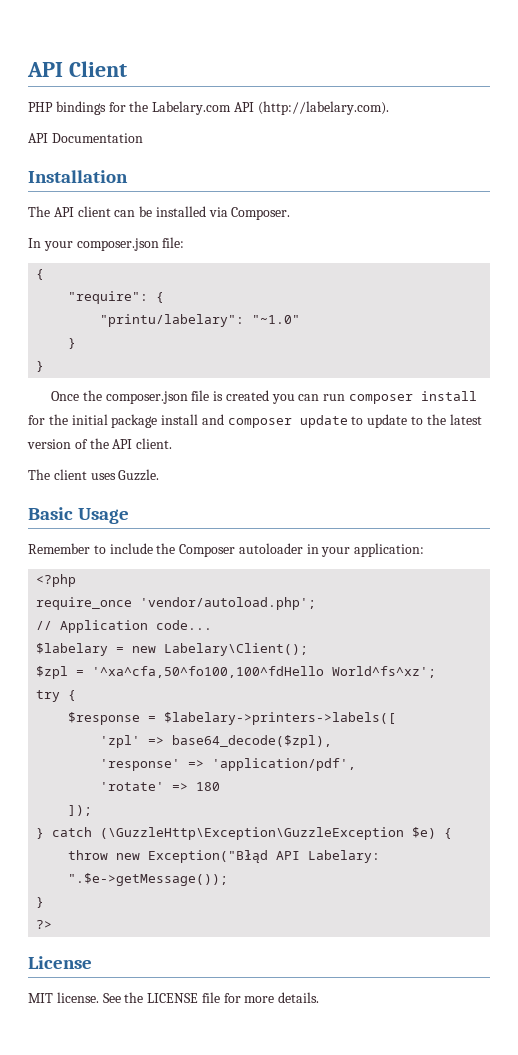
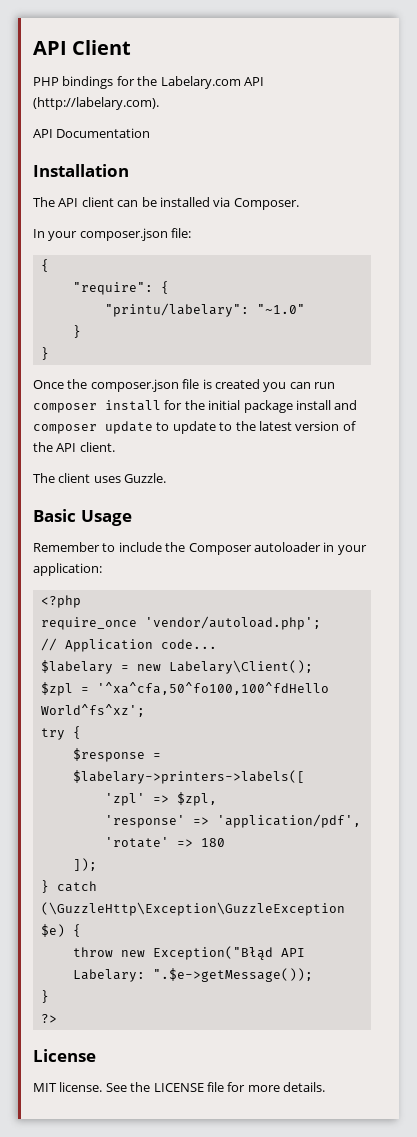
[172,735,333,748] base64_decode($zpl), -> [176,792,217,806] $zpl,

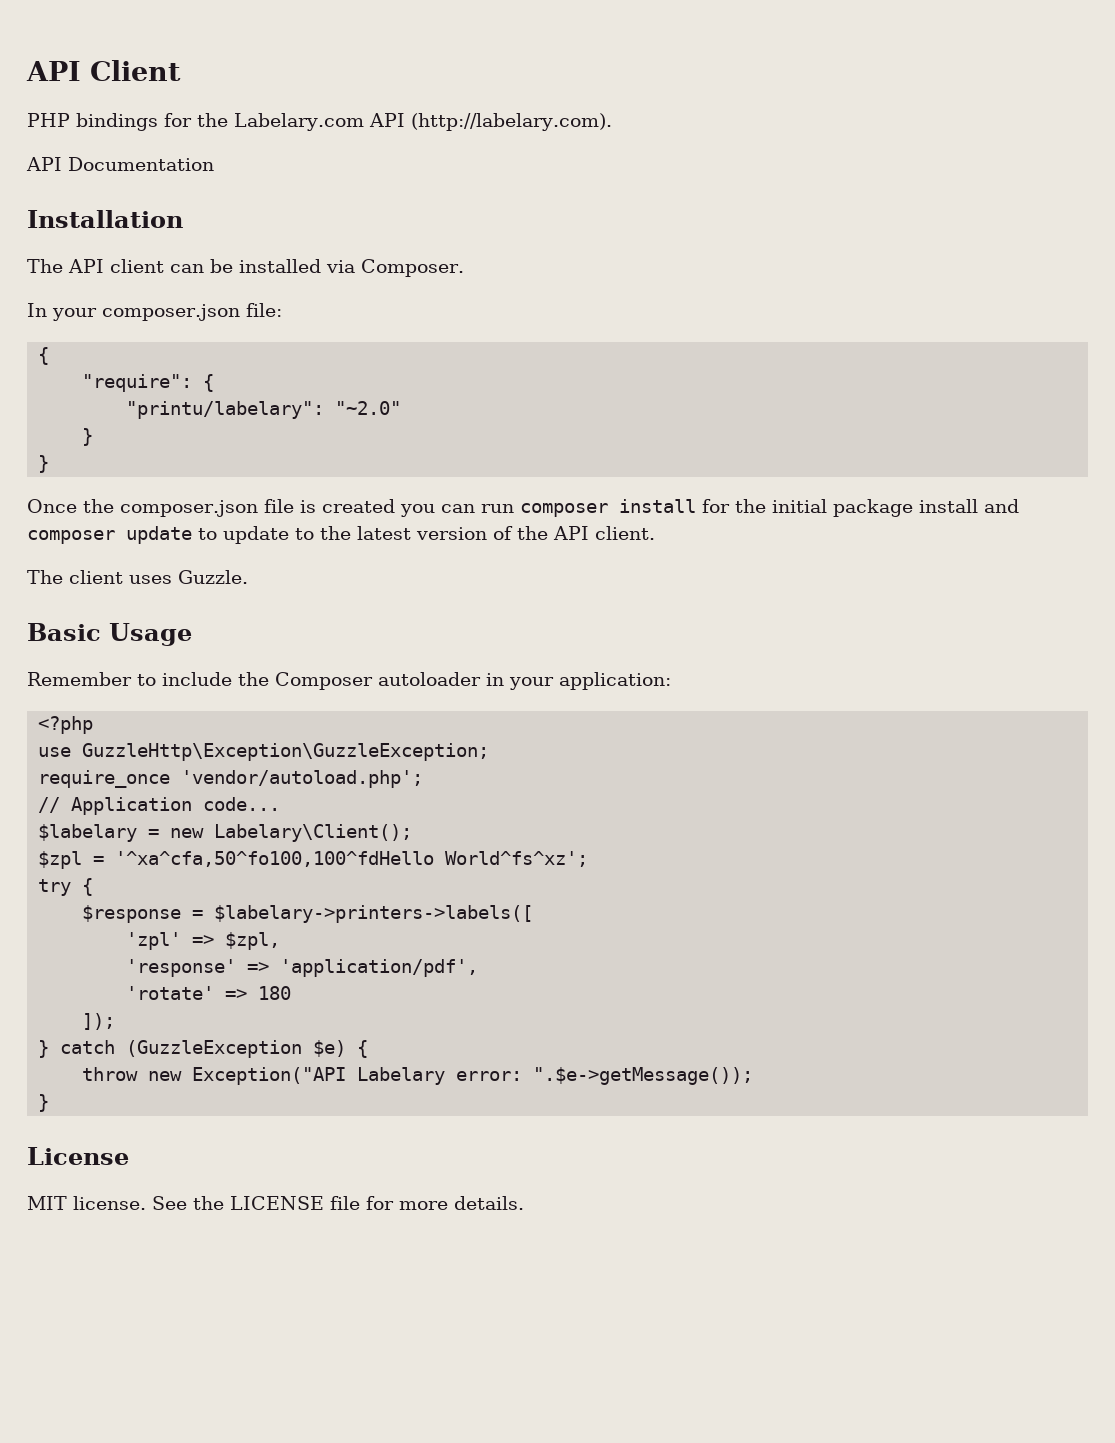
[256,304,305,314] "~1.0" -> [335,401,402,415] "~2.0"
(81, 601) none -> [38,743,490,761] // use GuzzleHttp\Exception\GuzzleException;
[40,902,345,916] (\GuzzleHttp\Exception\GuzzleException -> [126,1040,303,1058] (GuzzleException
[152,946,305,960] [72,969,145,982] Exception("Błąd API Labelary: -> [192,1067,523,1085] Exception("API Labelary error:
[40,1014,57,1023] // ?> -> (50, 1103) none

